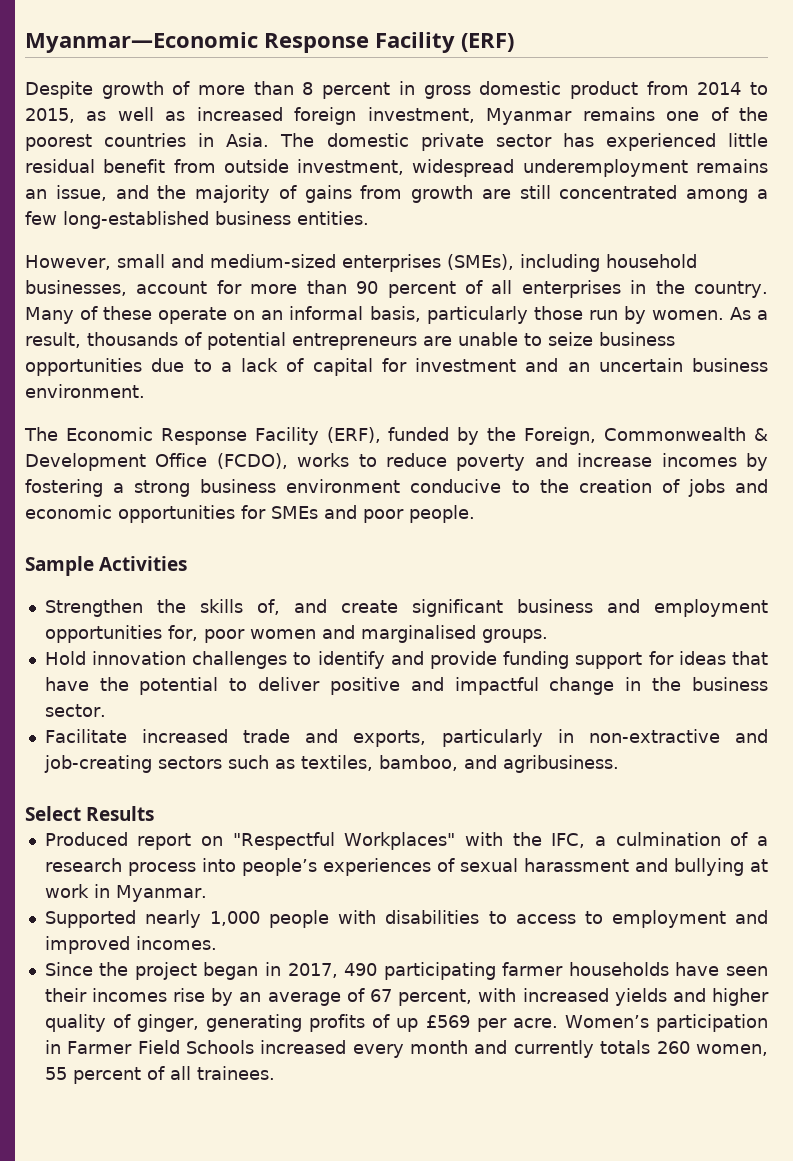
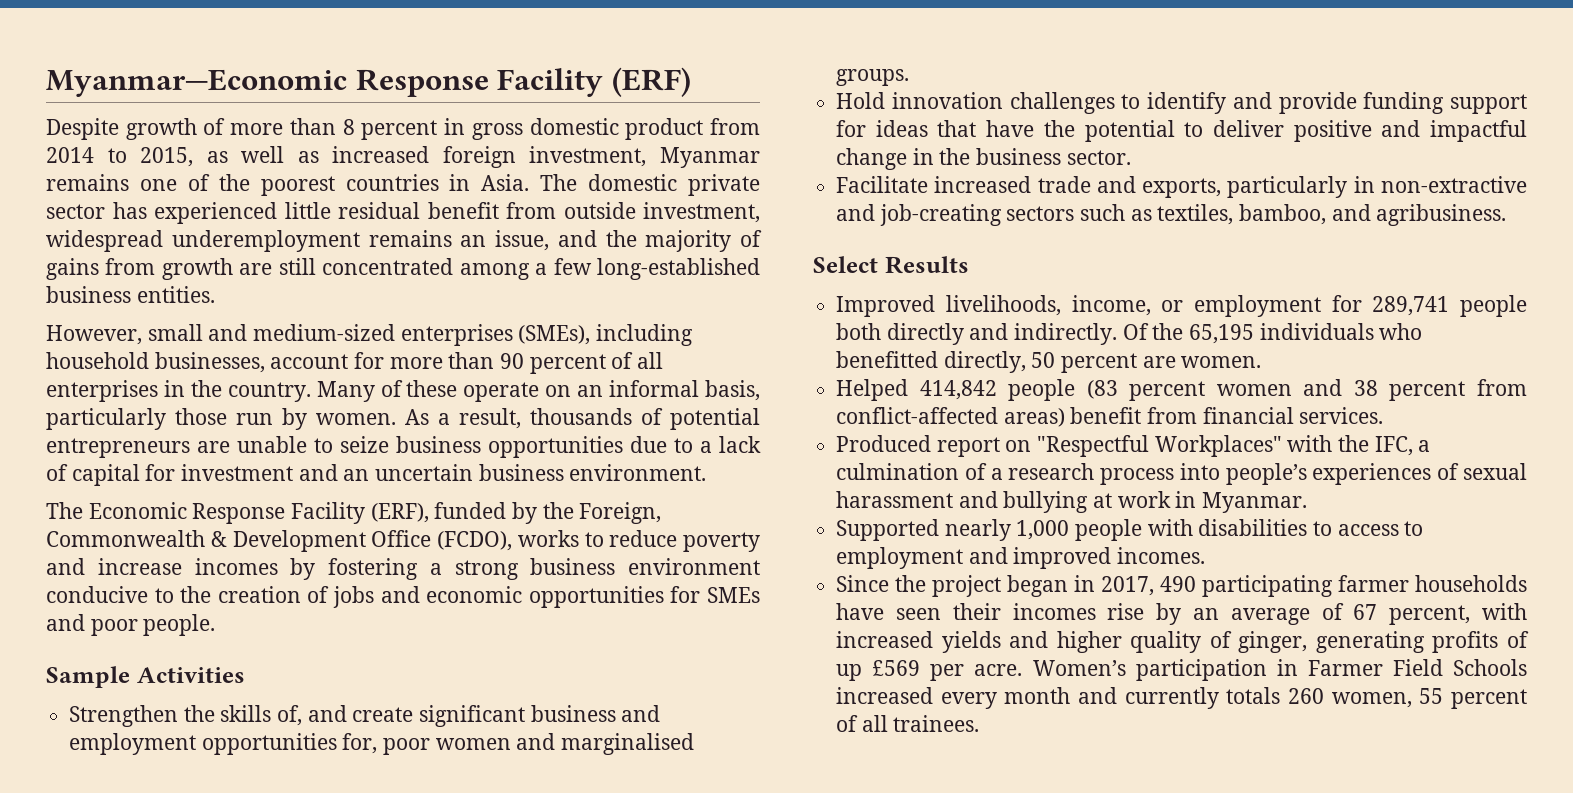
(155, 813) none -> [836,295,1527,317] [836,323,1423,345] [836,351,1262,373] [836,379,1527,401] [836,407,1384,427] // Improved livelihoods, income, or employment for 289,741 people both directly and indirectly. Of the 65,195 individuals who benefitted directly, 50 percent are women. // Helped 414,842 people (83 percent women and 38 percent from conflict-affected areas) benefit from financial services.

